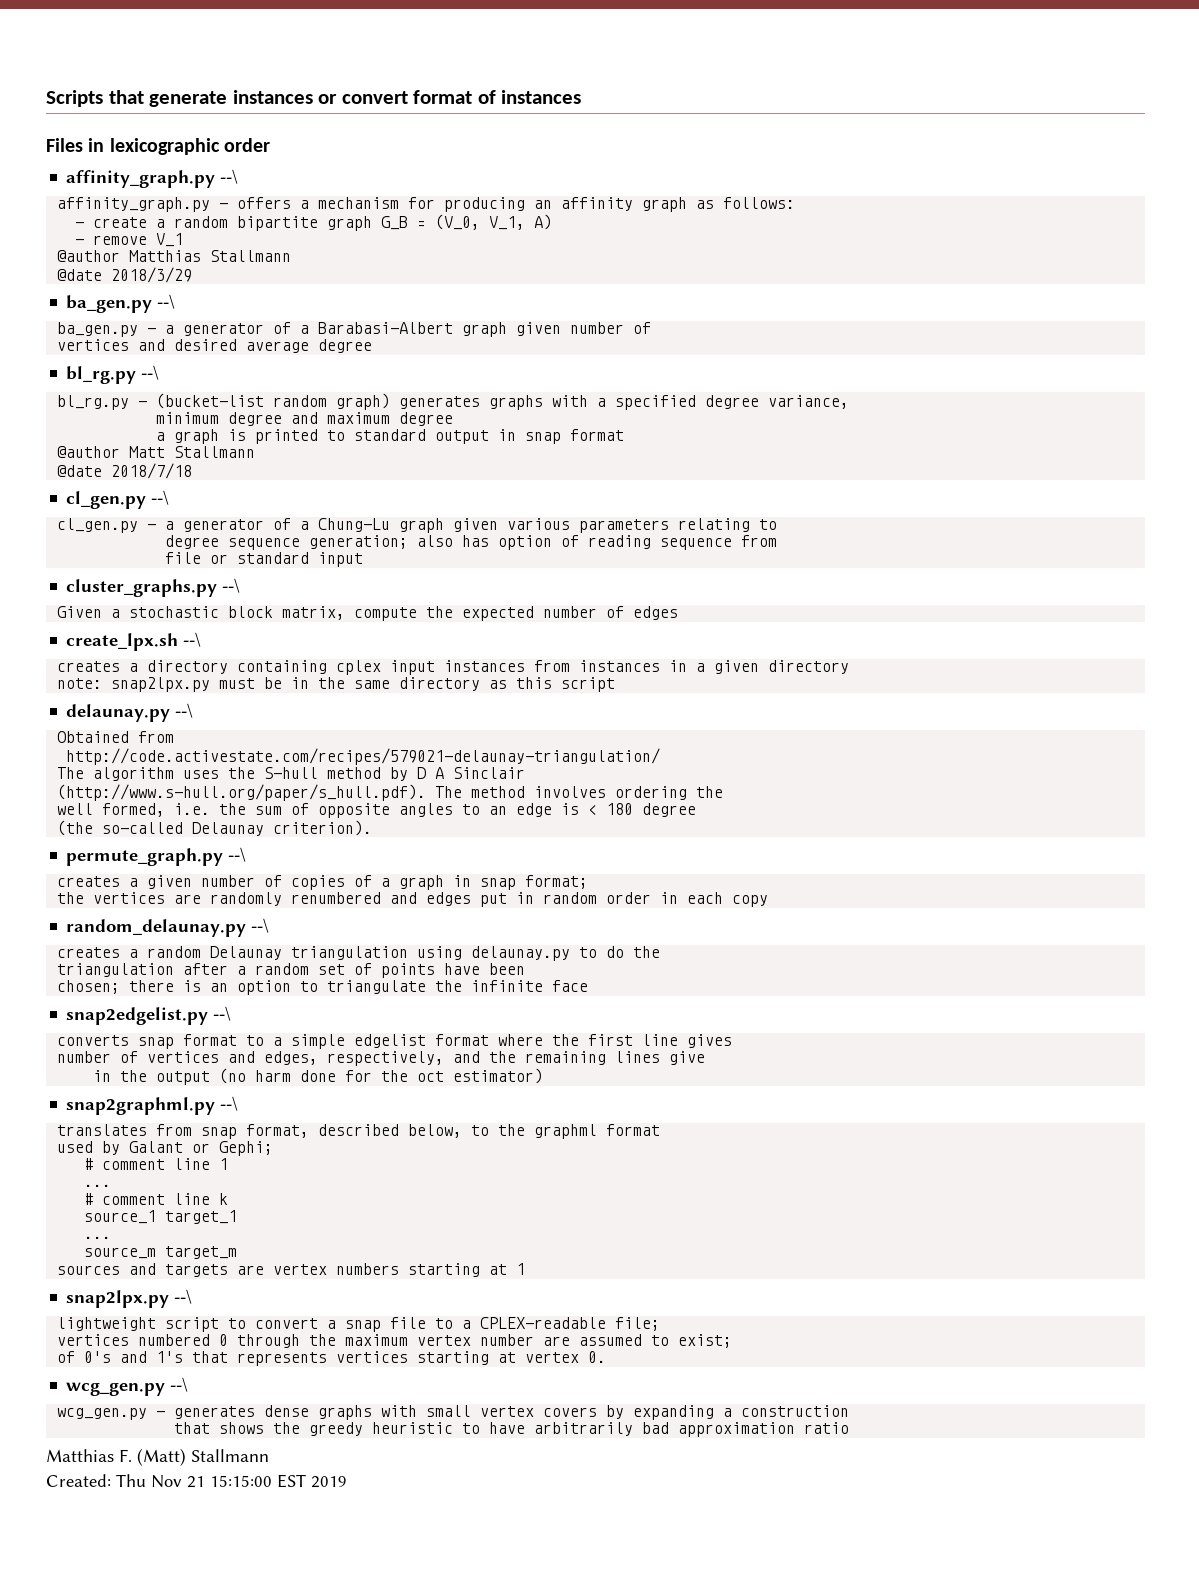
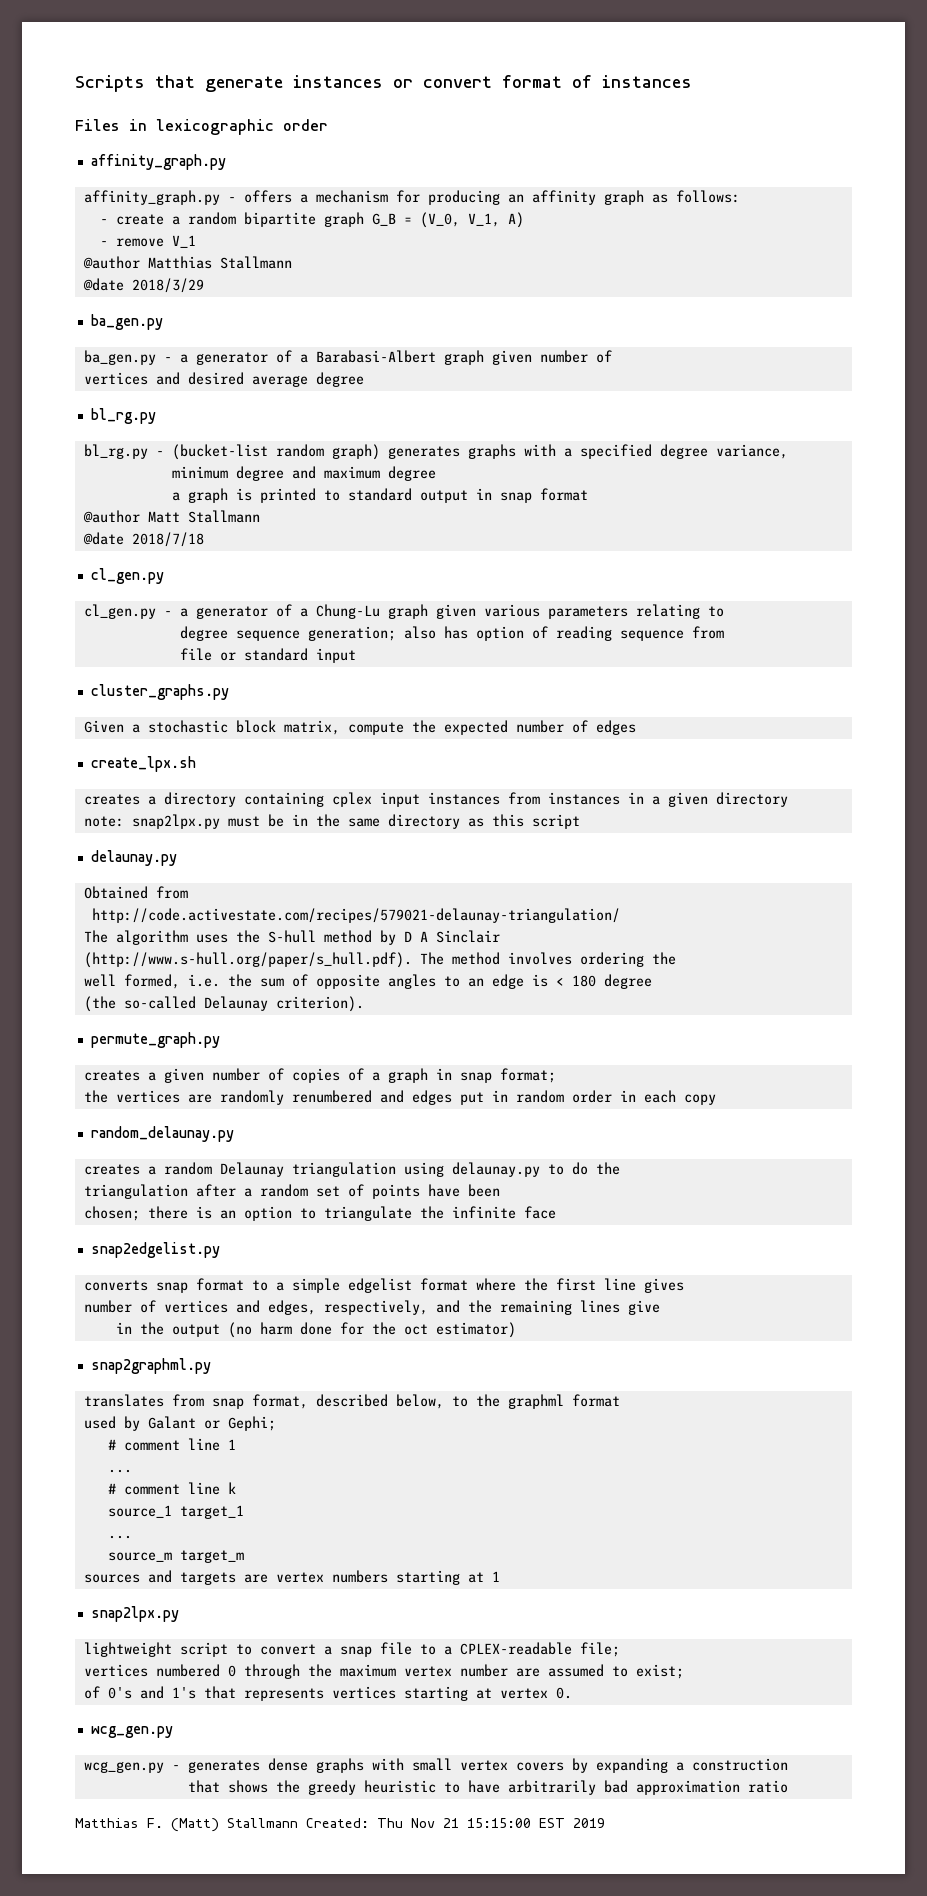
[220,169,239,184] --\ -> (226, 162) none
[157,294,176,309] --\ -> (163, 322) none
[141,365,160,380] --\ -> (156, 416) none
[151,490,170,505] --\ -> (164, 576) none
[222,578,241,593] --\ -> (229, 692) none
[183,632,202,647] --\ -> (196, 764) none
[175,703,194,718] --\ -> (177, 858) none
[228,847,247,862] --\ -> (220, 1040) none
[251,918,270,933] --\ -> (234, 1134) none
[213,1006,232,1021] --\ -> (220, 1250) none
[220,1096,239,1111] --\ -> (211, 1366) none
[174,1289,193,1304] --\ -> (179, 1614) none
[170,1377,189,1392] --\ -> (173, 1732) none
(269, 1455) // -> (298, 1823) none

